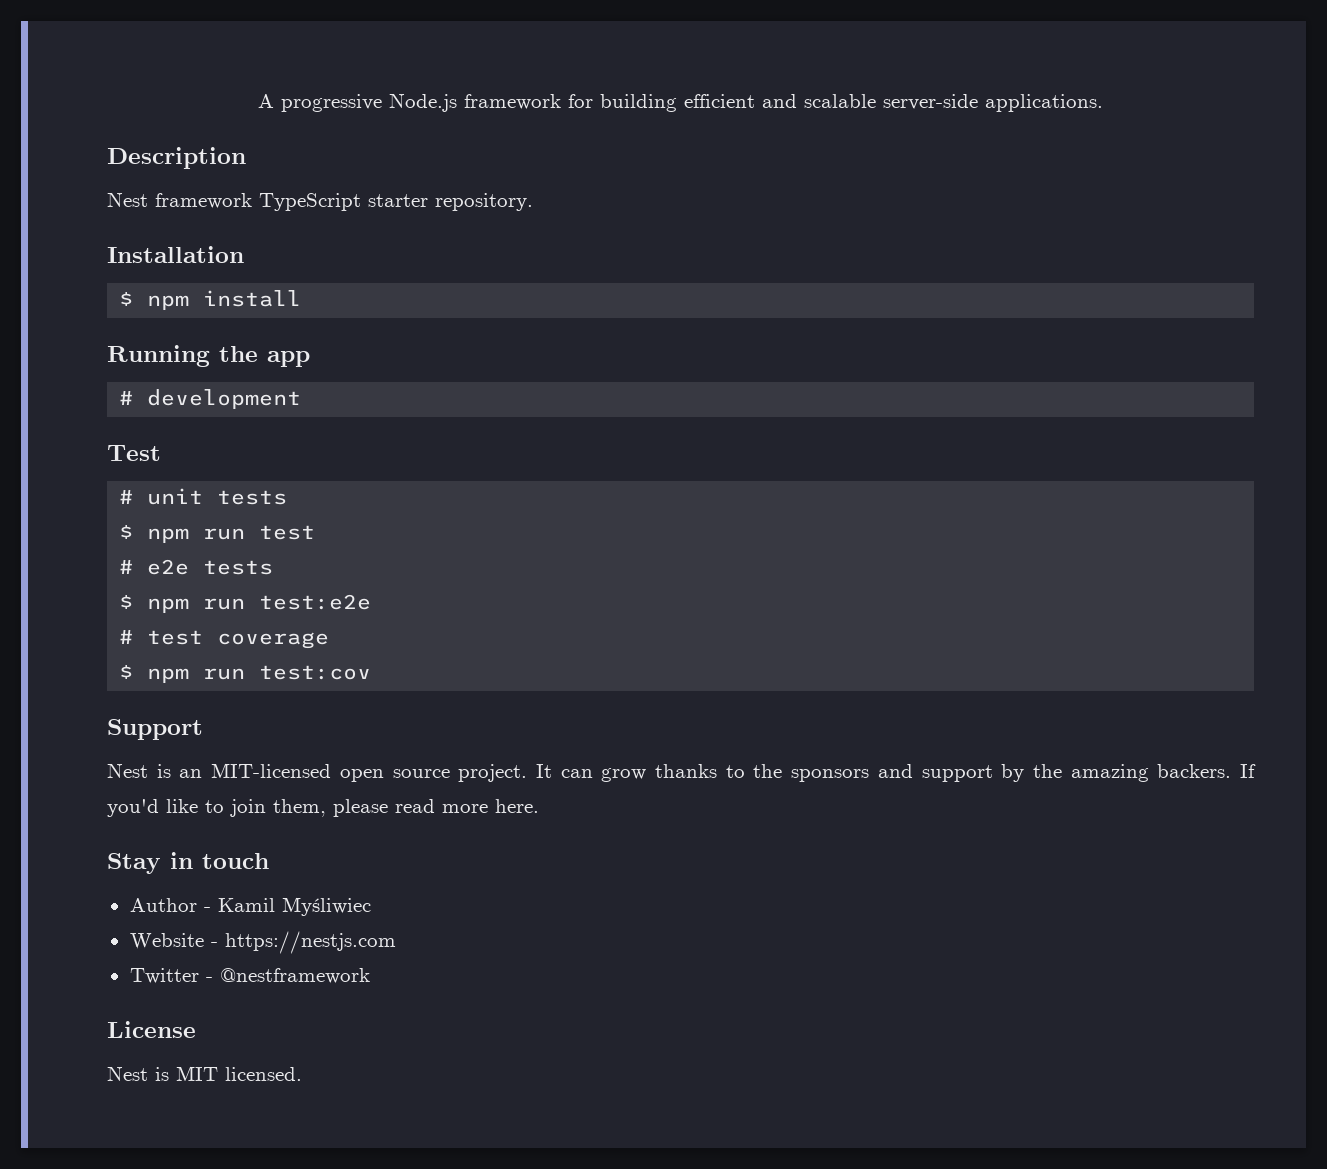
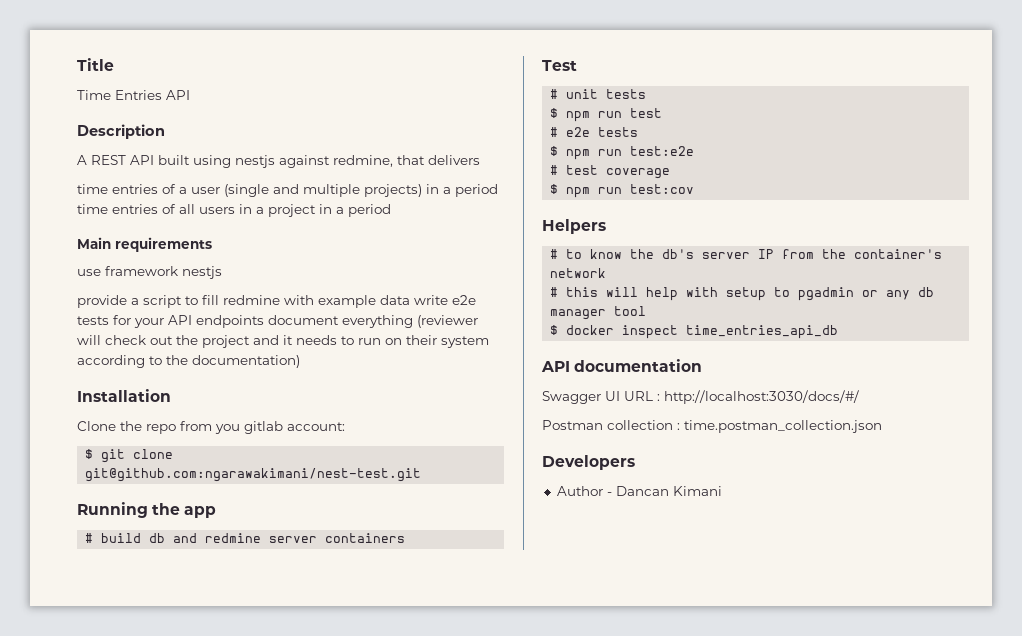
[258,93,1103,112] [107,147,246,169] [107,192,533,211] [107,246,244,263] [119,290,302,310] [107,345,310,367] [119,389,302,409] A progressive Node.js framework for building efficient and scalable server-side applications. // Description // Nest framework TypeScript starter repository. // Installation // $ npm install // Running the app // # development -> [77,58,114,71] [77,90,190,100] [77,124,165,139] [77,155,480,168] [77,184,498,197] [77,204,391,217] [77,237,212,252] [77,266,222,279] [77,295,476,308] [77,315,478,328] [77,335,489,348] [77,355,300,368] [77,389,171,402] [77,421,345,434] [85,449,174,463] [85,468,422,482] [77,502,217,518] [85,533,406,543] Title // Time Entries API // Description // A REST API built using nestjs against redmine, that delivers // time entries of a user (single and multiple projects) in a period time entries of all users in a project in a period // Main requirements // use framework nestjs // provide a script to fill redmine with example data write e2e tests for your API endpoints document everything (reviewer will check out the project and it needs to run on their system according to the documentation) // Installation // Clone the repo from you gitlab account: // $ git clone git@github.com:ngarawakimani/nest-test.git // Running the app // # build db and redmine server containers
[107,719,203,740] [107,763,1257,782] [107,799,539,817] [107,852,269,874] [129,897,371,916] [129,931,396,954] [129,968,370,984] [107,1021,196,1038] [107,1066,302,1081] Support // Nest is an MIT-licensed open source project. It can grow thanks to the sponsors and support by the amazing backers. If you'd like to join them, please read more here. // Stay in touch // Author - Kamil Myśliwiec // Website - https://nestjs.com // Twitter - @nestframework // License // Nest is MIT licensed. -> [542,219,606,234] [550,249,943,259] [550,268,607,278] [550,287,935,301] [550,306,647,320] [550,325,839,339] [541,359,703,372] [542,390,859,404] [542,420,882,433] [542,455,635,470] [556,486,722,496] Helpers // # to know the db's server IP from the container's network // # this will help with setup to pgadmin or any db manager tool // $ docker inspect time_entries_api_db // API documentation // Swagger UI URL : http://localhost:3030/docs/#/ // Postman collection : time.postman_collection.json // Developers // Author - Dancan Kimani

